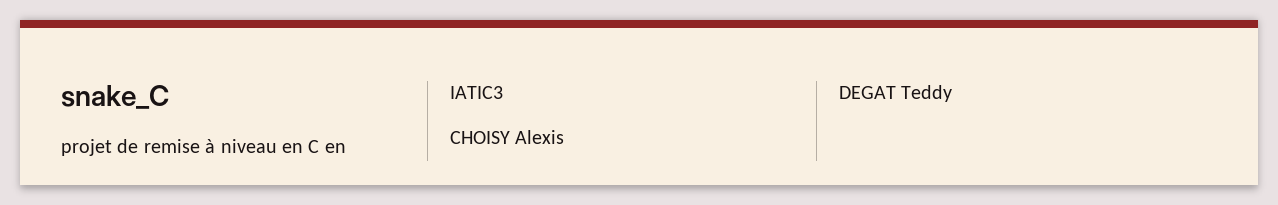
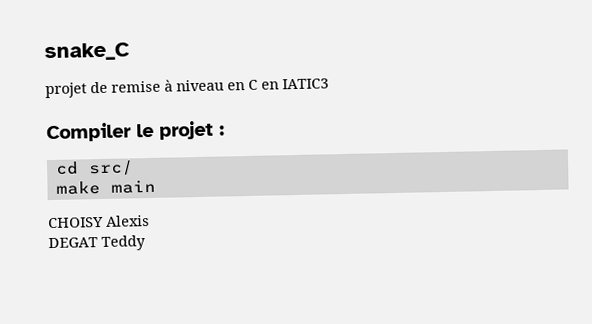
(503, 92) none -> [46,120,225,143] [54,160,134,177] [55,179,156,195] // Compiler le projet : // cd src/ // make main

